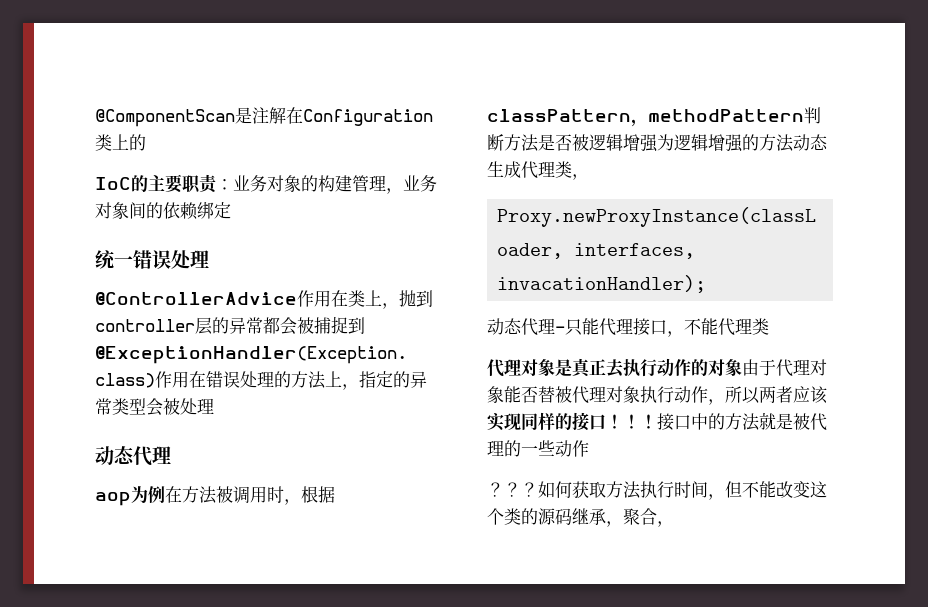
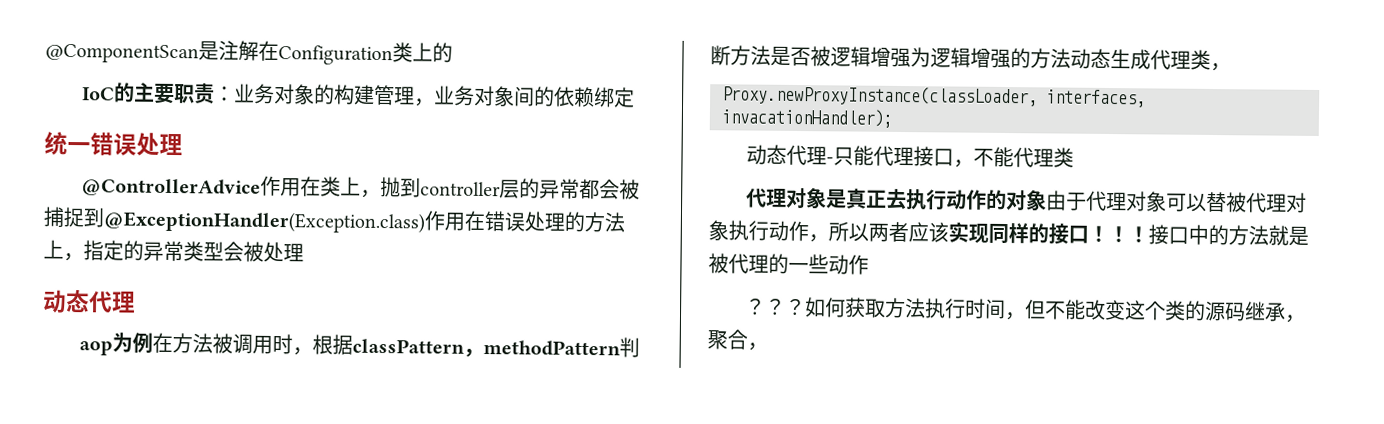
[504,386,538,403] 能否 -> [1165,193,1207,212] 可以

